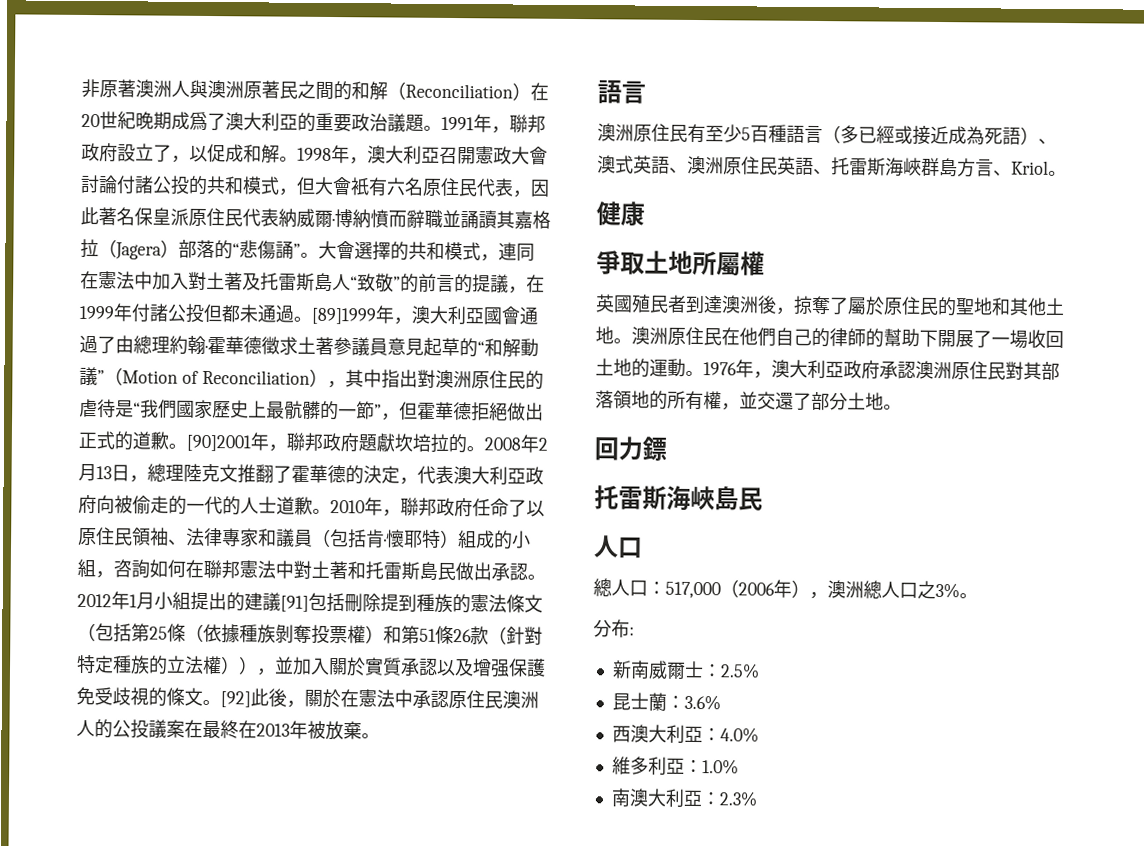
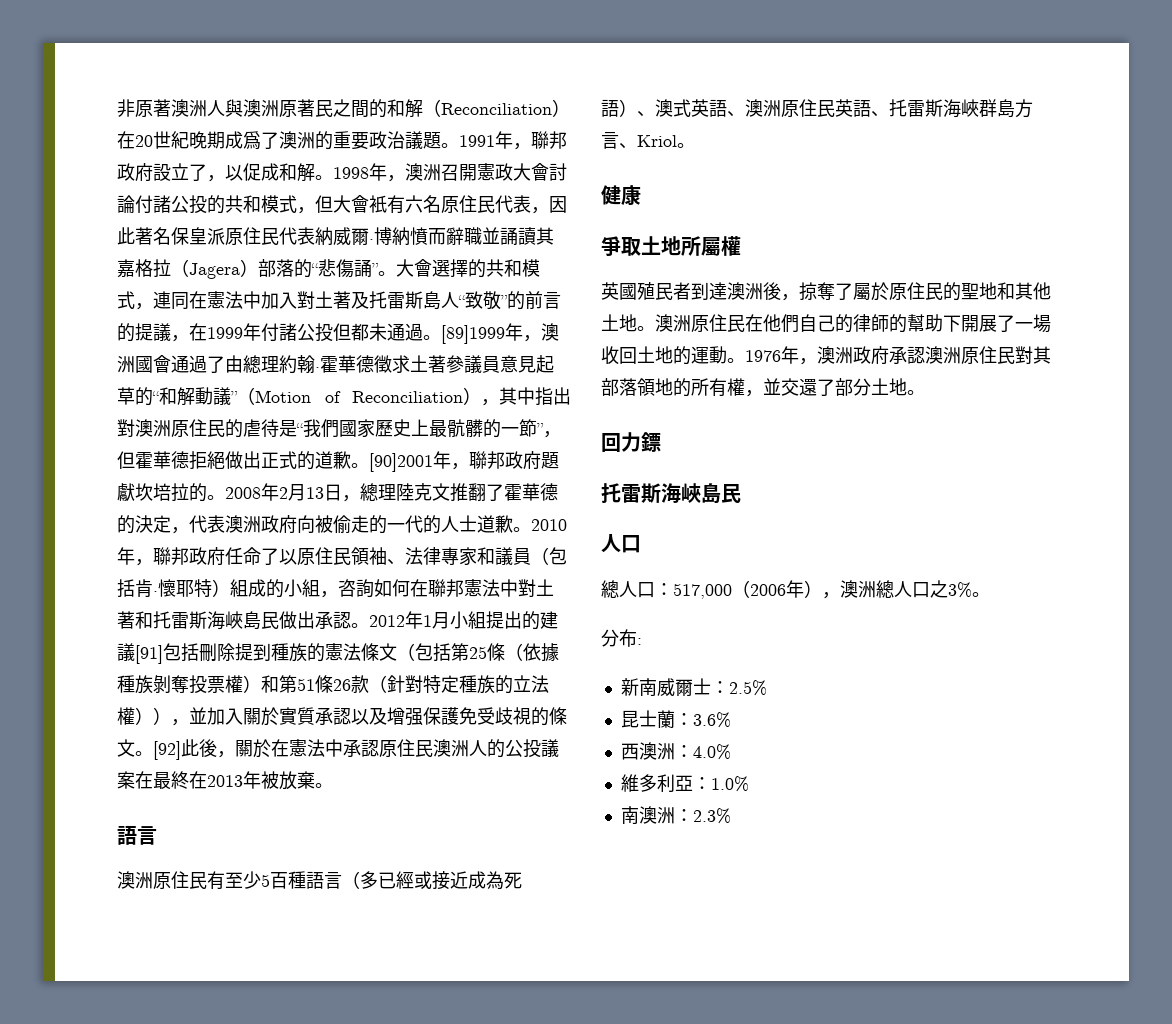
[243,112,298,131] 大利亞 -> [297,132,315,149] 洲
[385,145,440,164] 大利亞 -> [423,164,441,181] 洲
[429,305,484,325] 大利亞 -> [117,356,135,373] 洲
[471,466,526,485] 大利亞 -> [243,516,261,533] 洲
(420, 570) none -> [207,611,243,630] 海峽
[789,359,844,379] 大利亞 -> [835,347,853,364] 洲
[647,724,703,743] 大利亞 -> [656,743,675,760] 洲
[646,788,703,807] 大利亞 -> [656,807,675,824] 洲

